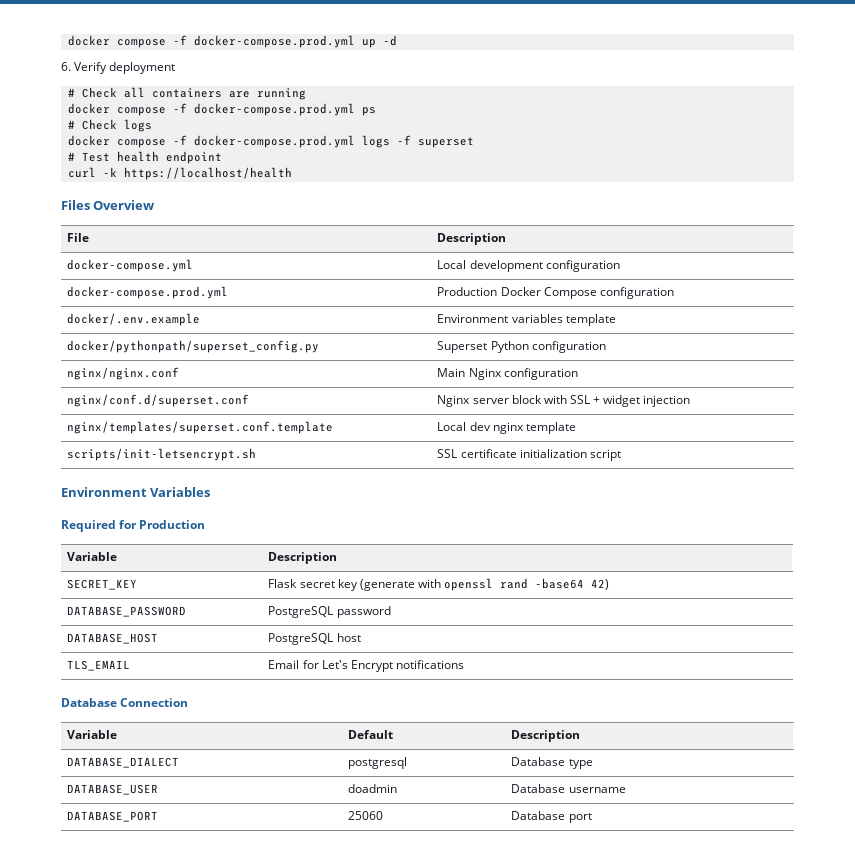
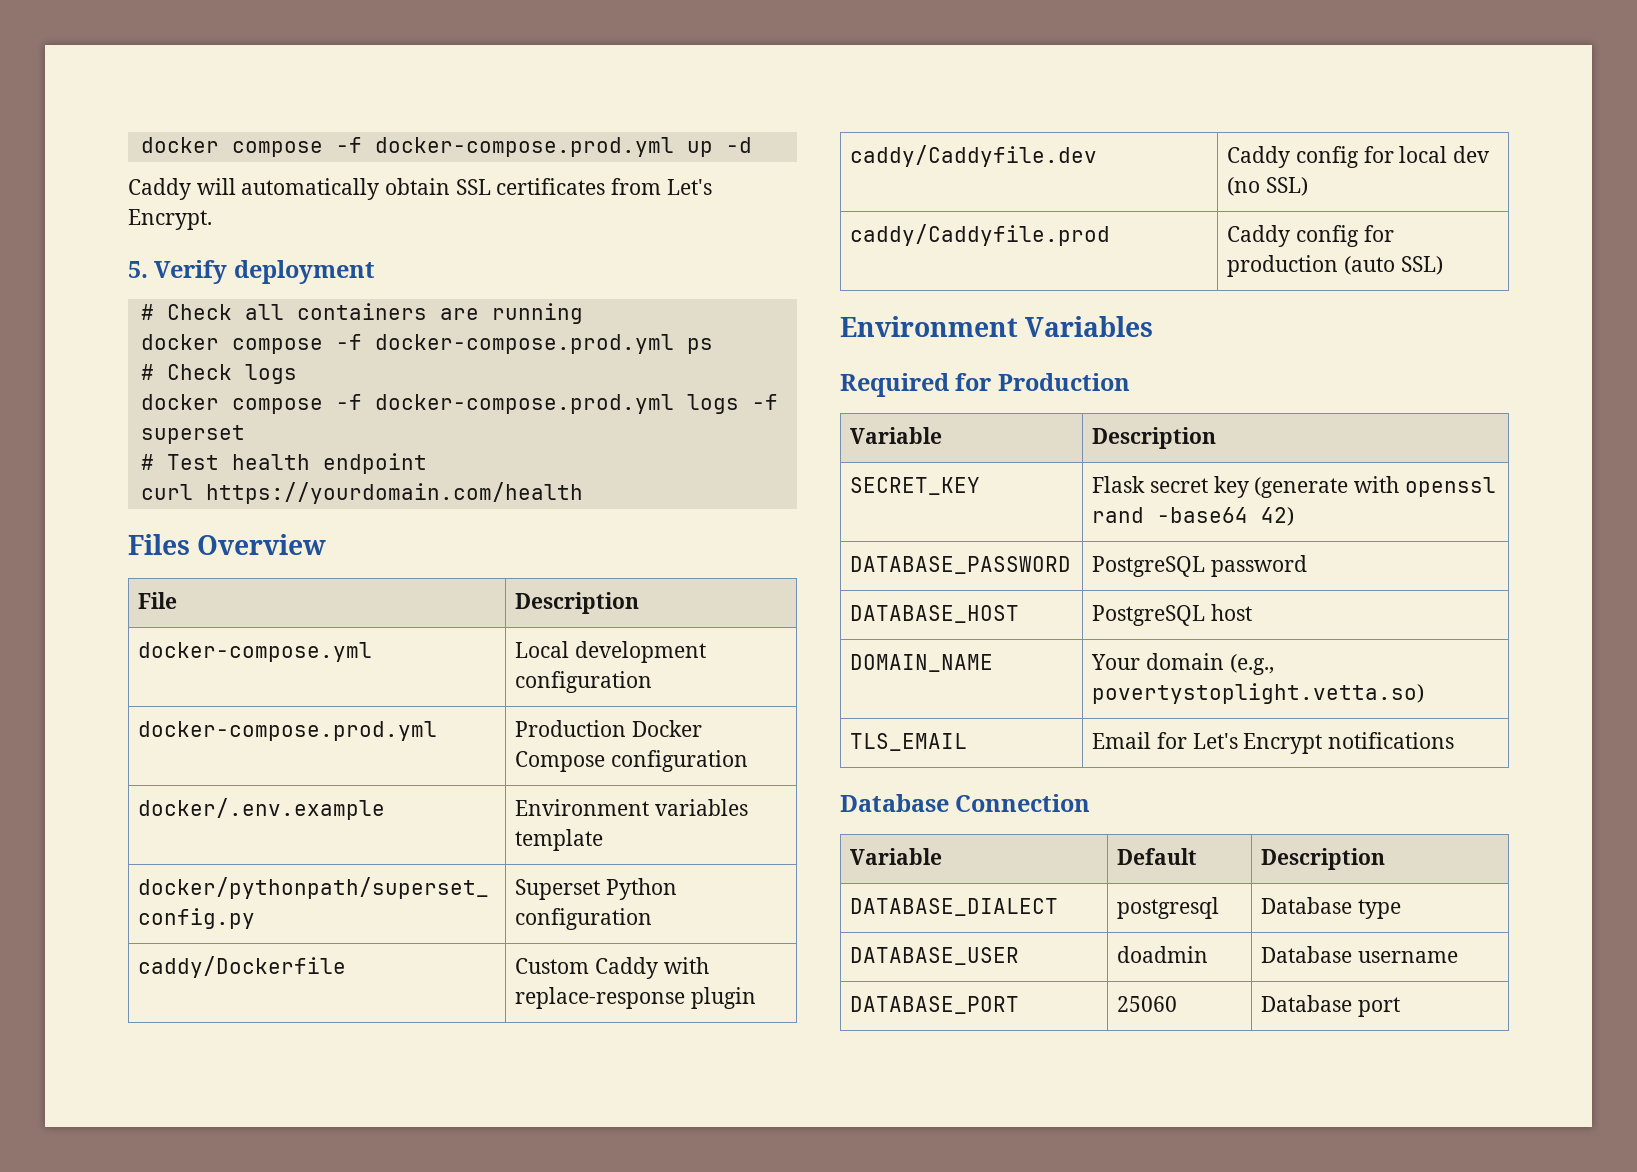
[61,62,71,71] 6. -> [128,178,712,200] [128,209,212,230] [128,261,148,278] Caddy will automatically obtain SSL certificates from Let's Encrypt. // 5.
[102,167,292,180] -k https://localhost/health -> [205,482,583,504] https://yourdomain.com/health
[67,367,180,380] [437,368,578,380] [67,394,250,407] [437,395,691,407] [67,421,334,434] [437,422,576,434] [67,448,257,461] [437,449,621,461] nginx/nginx.conf | Main Nginx configuration // nginx/conf.d/superset.conf | Nginx server block with SSL + widget injection // nginx/templates/superset.conf.template | Local dev nginx template // scripts/init-letsencrypt.sh | SSL certificate initialization script -> [138,956,347,978] [515,957,709,979] [515,987,757,1009] [850,145,1098,167] [1227,146,1491,168] [1227,177,1309,196] [850,224,1111,246] [1227,225,1394,247] [1227,255,1443,277] caddy/Dockerfile | Custom Caddy with replace-response plugin // caddy/Caddyfile.dev | Caddy config for local dev (no SSL) // caddy/Caddyfile.prod | Caddy config for production (auto SSL)
(361, 637) none -> [850,654,994,672] [1091,653,1274,675] [1092,683,1425,704] // DOMAIN_NAME | Your domain (e.g., povertystoplight.vetta.so)

